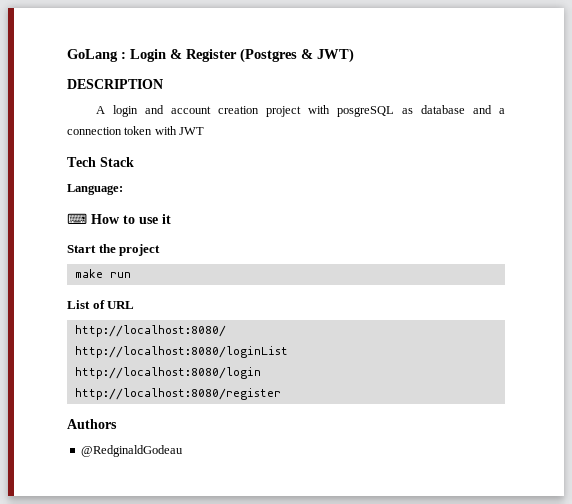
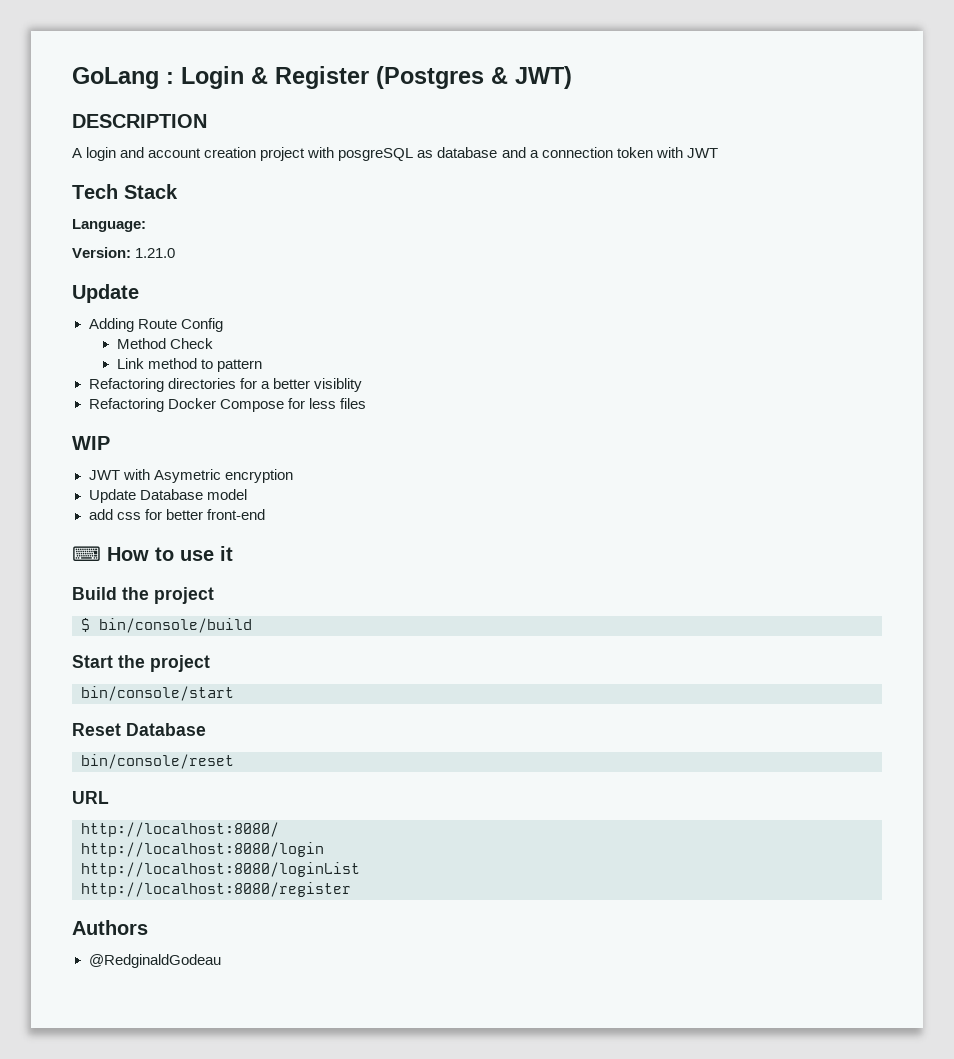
(123, 189) none -> [72,247,176,258] [72,284,139,303] [88,318,223,332] [116,338,213,349] [116,358,262,372] [88,378,362,392] [88,398,366,412] [72,436,110,450] [88,469,293,483] [88,489,247,503] [88,509,265,520] // Version: 1.21.0 // Update // Adding Route Config // Method Check // Link method to pattern // Refactoring directories for a better visiblity // Refactoring Docker Compose for less files // WIP // JWT with Asymetric encryption // Update Database model // add css for better front-end
(171, 219) none -> [72,587,214,604] [81,618,252,633] // Build the project // $ bin/console/build
[74,269,131,278] [67,300,105,309] make run // List of -> [81,686,234,701] [72,723,206,736] [81,754,234,769] bin/console/start // Reset Database // bin/console/reset //
(226, 331) none -> [81,842,324,857] // http://localhost:8080/login
[74,367,261,379] // http://localhost:8080/login -> (360, 869) none

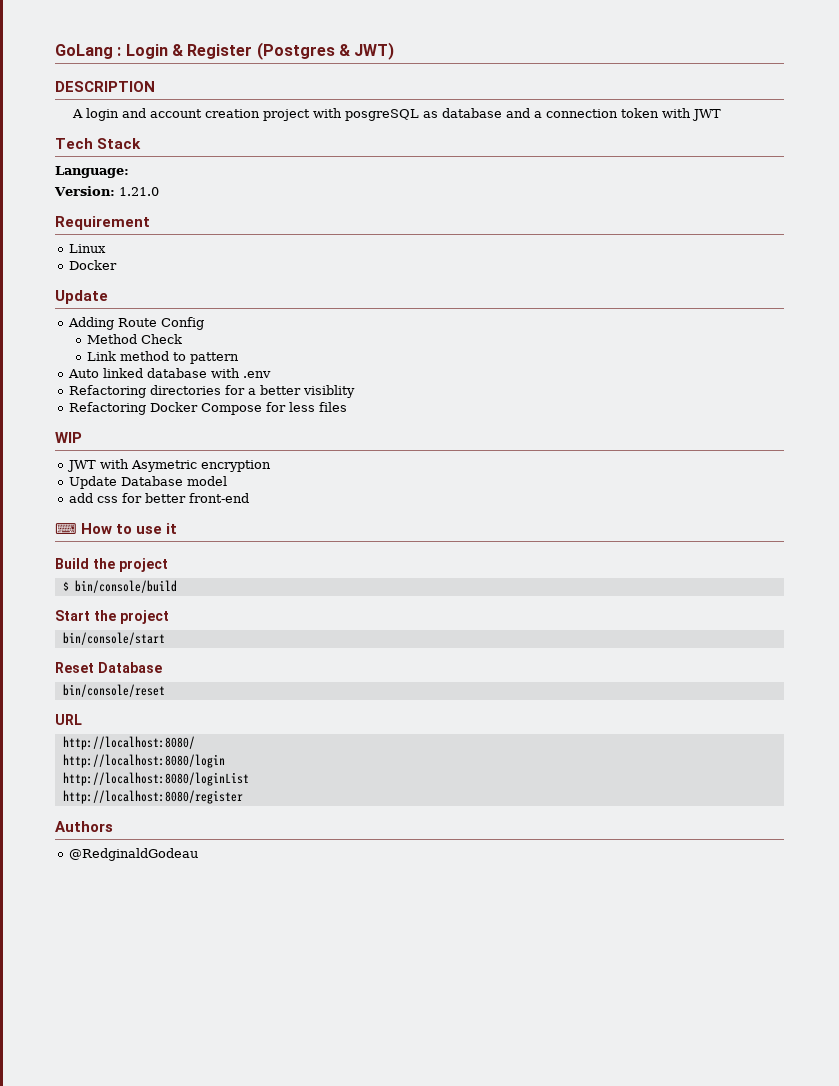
(176, 253) none -> [55,216,150,230] [68,244,106,253] [68,260,117,270] // Requirement // Linux // Docker
(262, 365) none -> [67,368,271,378] // Auto linked database with .env

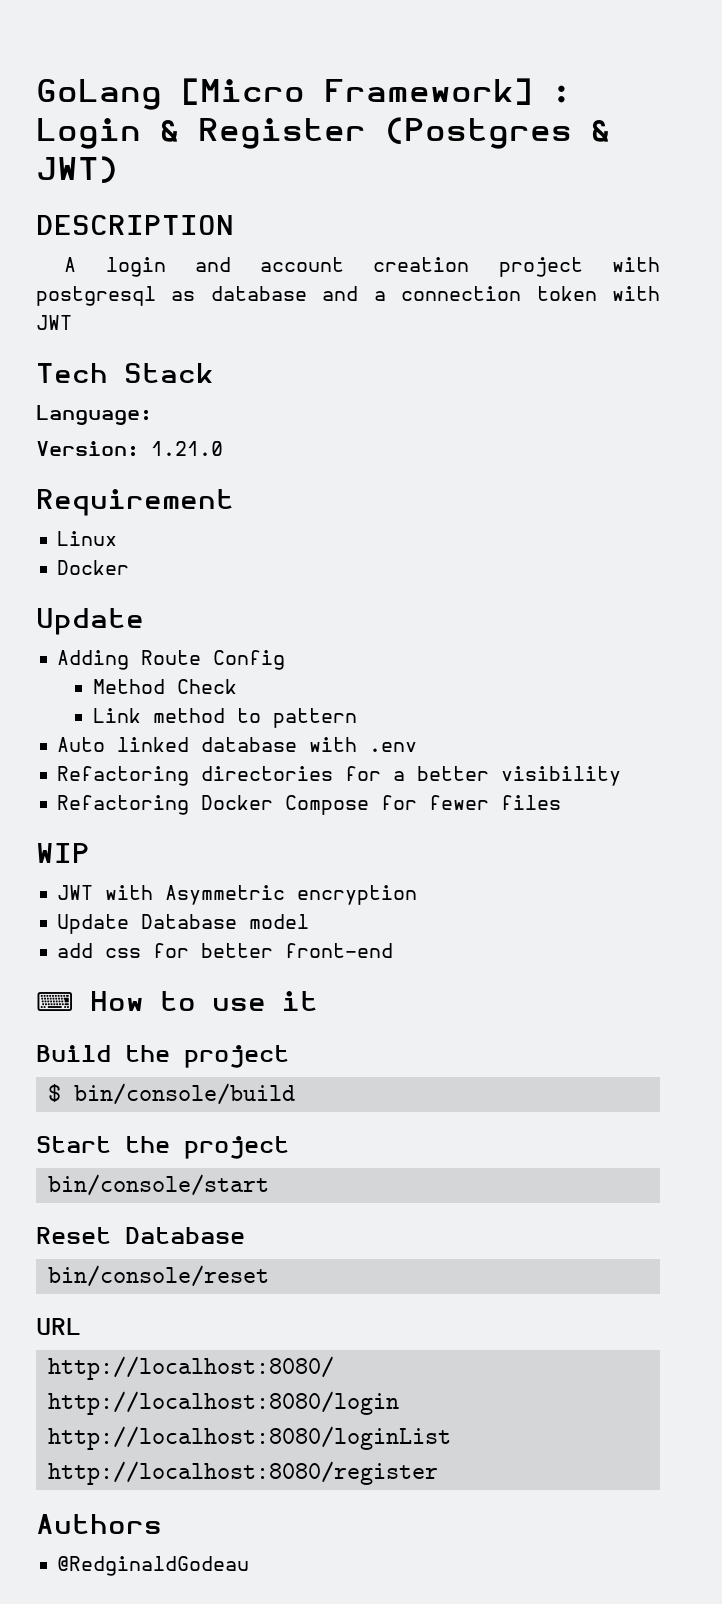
(113, 51) none -> [181,78,533,105] [Micro Framework]
[344,109,419,121] posgreSQL -> [36,286,156,306] postgresql
[302,385,355,398] visiblity -> [501,766,622,786] visibility
[288,402,315,412] less -> [429,795,490,810] fewer
[130,460,197,472] Asymetric -> [165,885,286,905] Asymmetric

